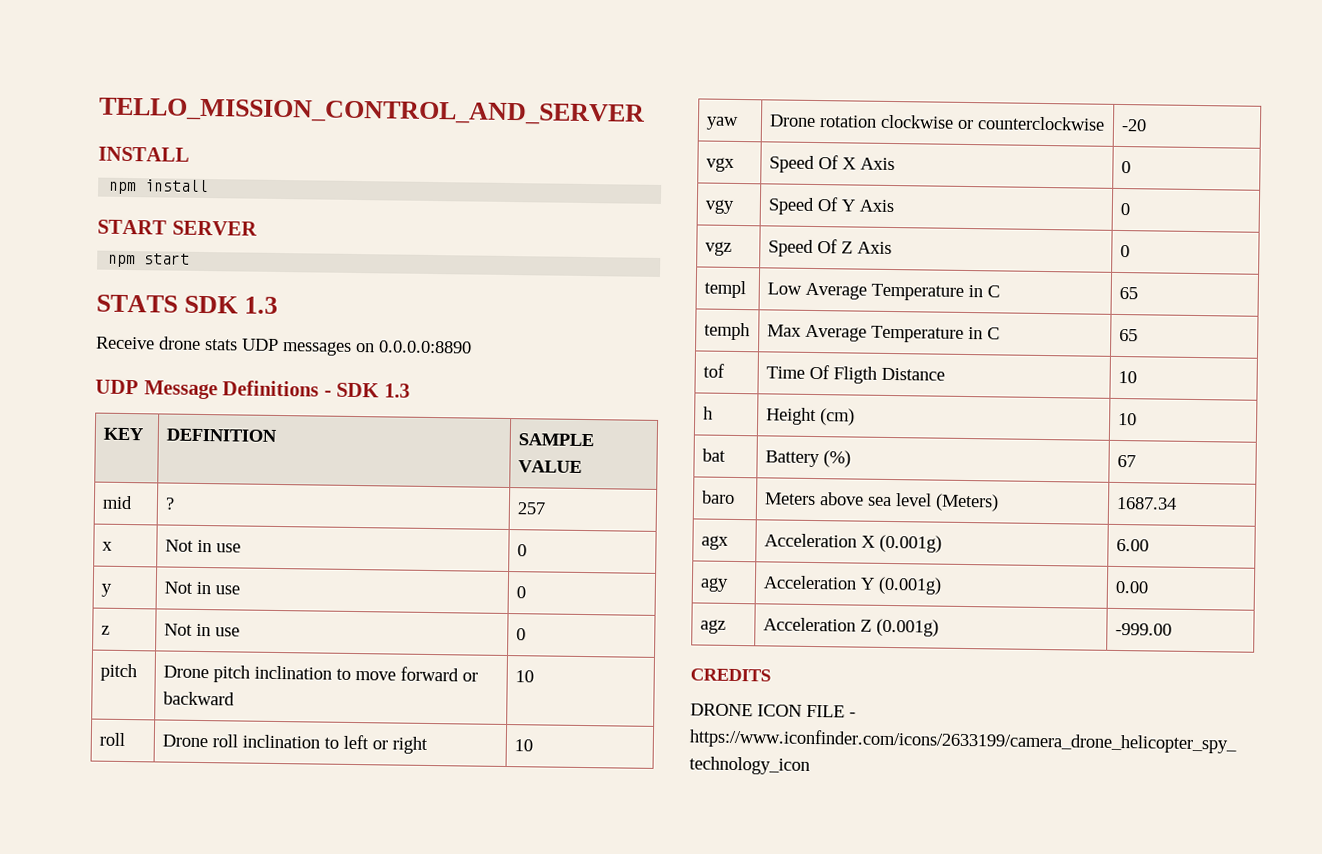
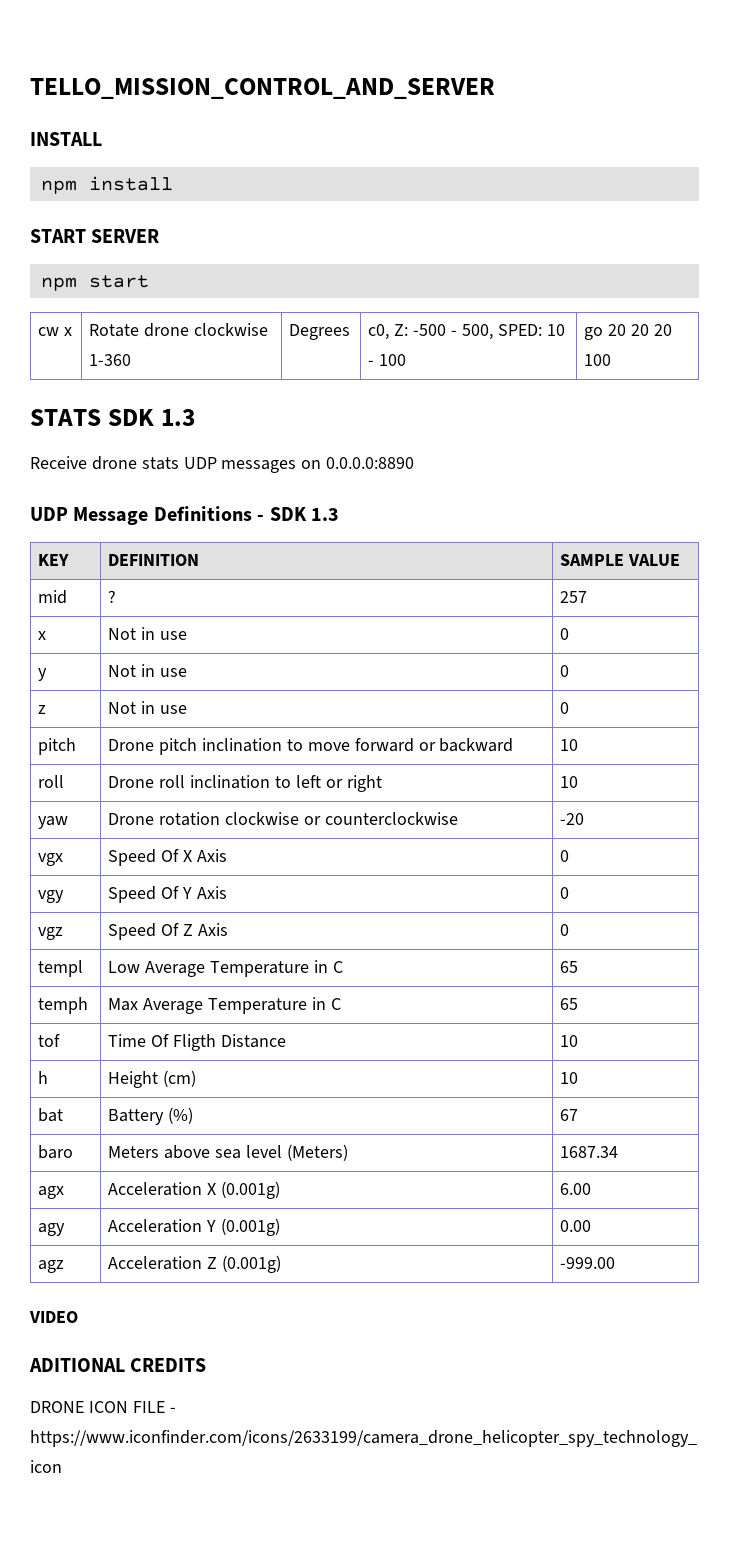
(191, 259) none -> [38,327,73,336] [89,323,269,337] [89,354,132,366] [289,324,351,340] [368,324,565,340] [368,354,407,366] [584,324,672,340] [584,354,612,366] // cw x | Rotate drone clockwise 1-360 | Degrees | c0, Z: -500 - 500, SPED: 10 - 100 | go 20 20 20 100
(1172, 629) none -> [29,1311,78,1323] [29,1358,125,1372] VIDEO // ADITIONAL

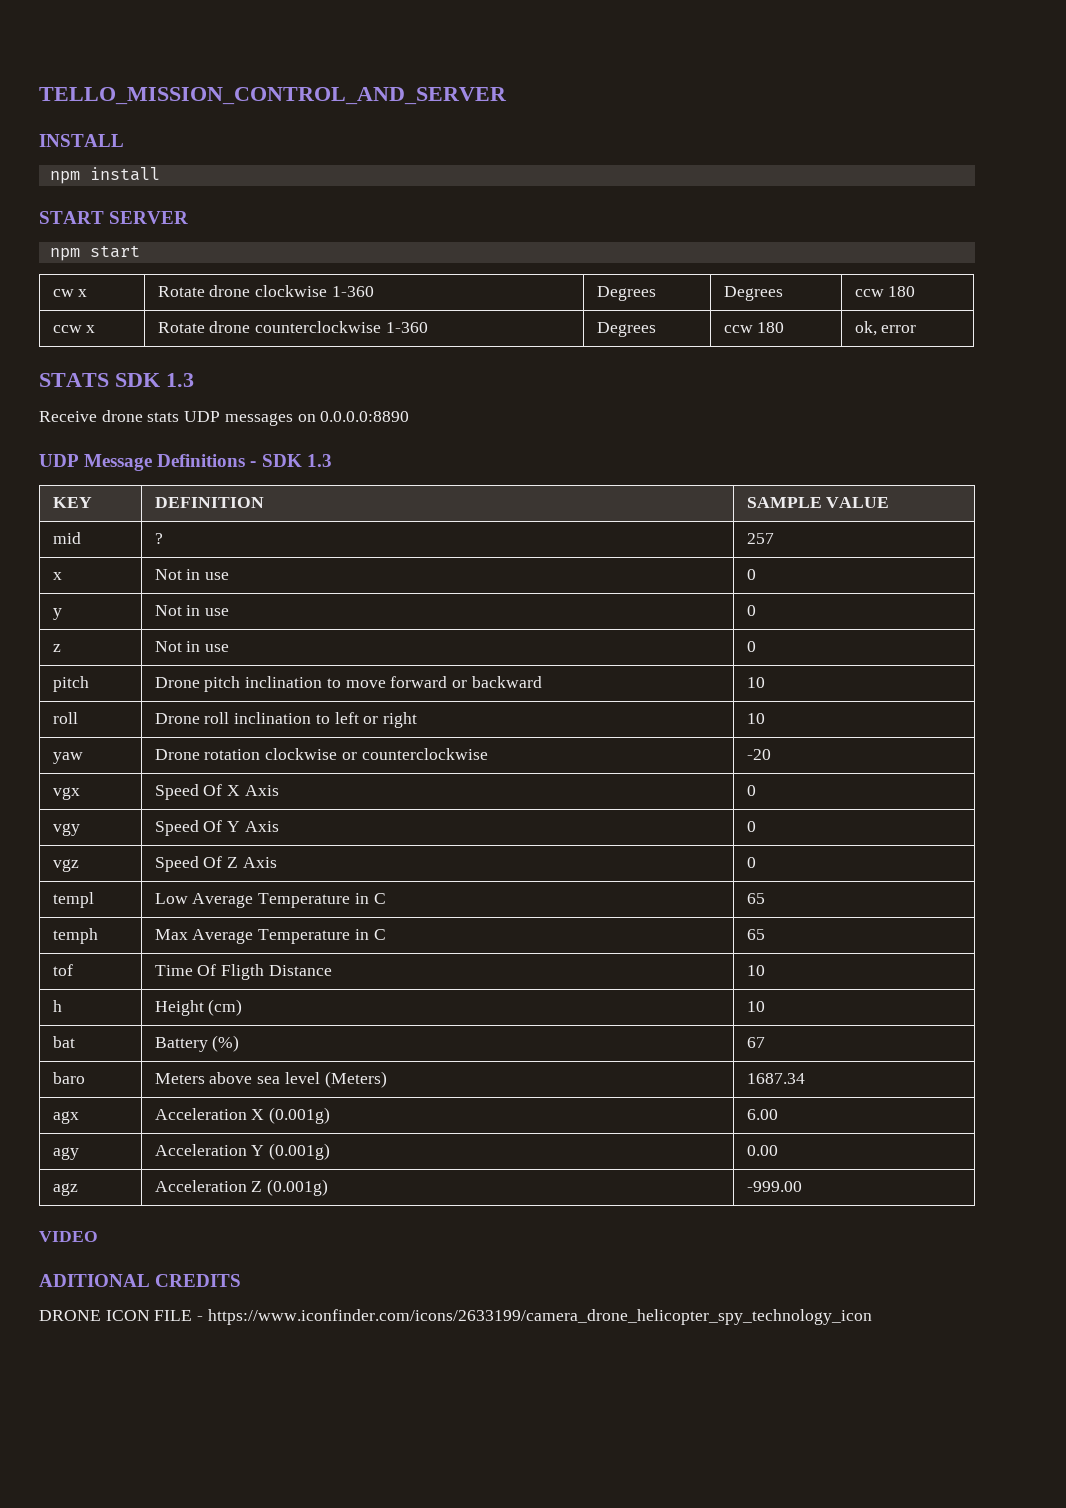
[368,324,565,340] [368,354,407,366] [584,324,672,340] [584,354,612,366] c0, Z: -500 - 500, SPED: 10 - 100 | go 20 20 20 100 -> [723,286,783,301] [854,286,916,297] [52,325,96,333] [157,321,428,333] [596,322,656,337] [723,322,785,333] [854,321,917,336] Degrees | ccw 180 // ccw x | Rotate drone counterclockwise 1-360 | Degrees | ccw 180 | ok, error

